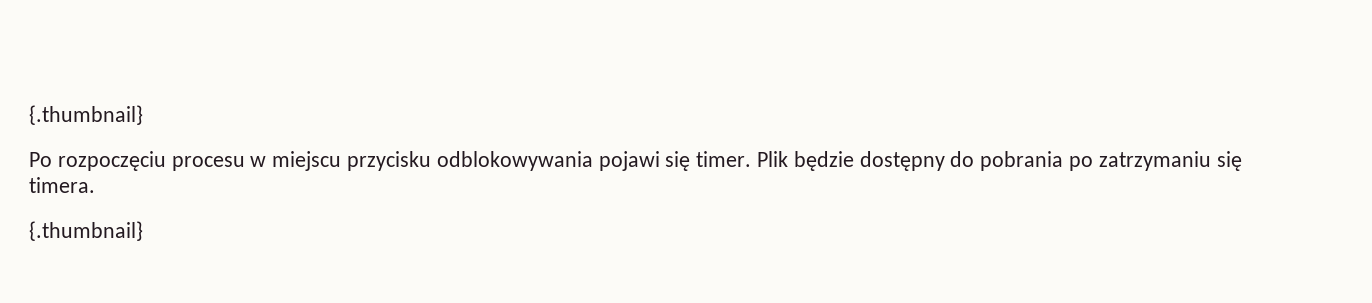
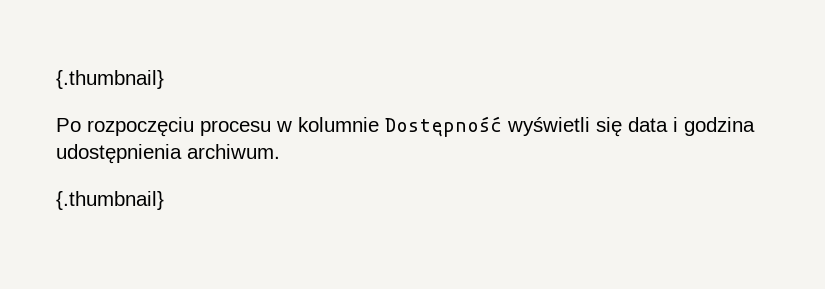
[272,151,1242,171] [29,177,95,193] miejscu przycisku odblokowywania pojawi się timer. Plik będzie dostępny do pobrania po zatrzymaniu się timera. -> [298,116,755,137] [56,144,280,164] kolumnie Dostępność wyświetli się data i godzina udostępnienia archiwum.

